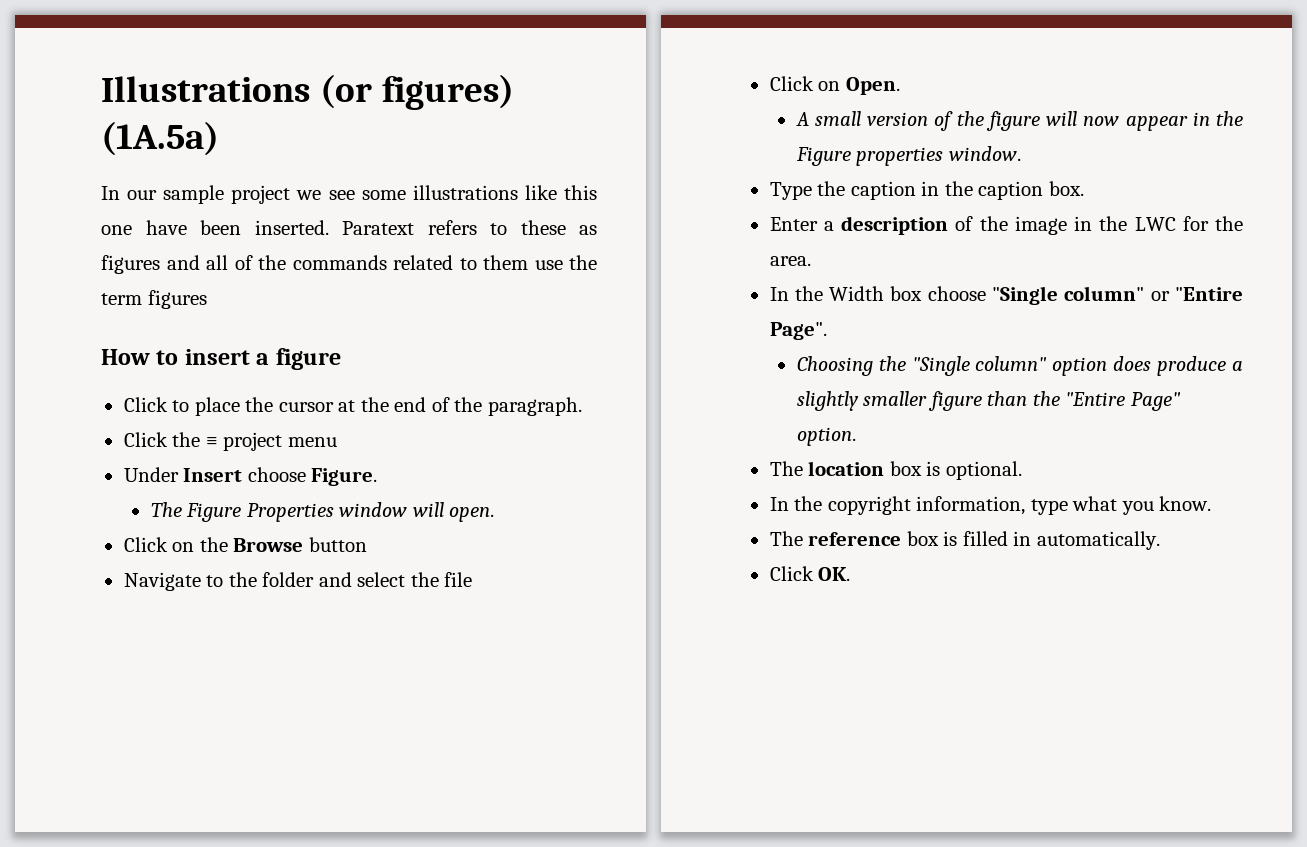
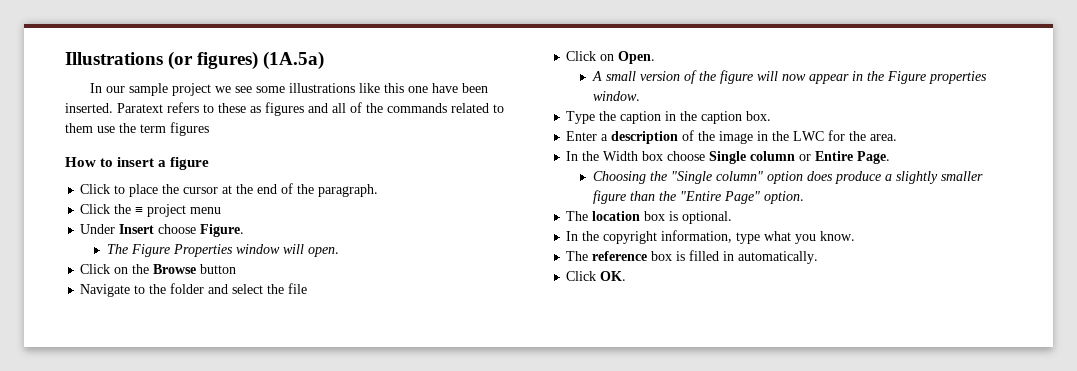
[992,286,1243,305] [769,322,827,340] "Single column" or "Entire Page". -> [709,151,891,164] Single column or Entire Page.

